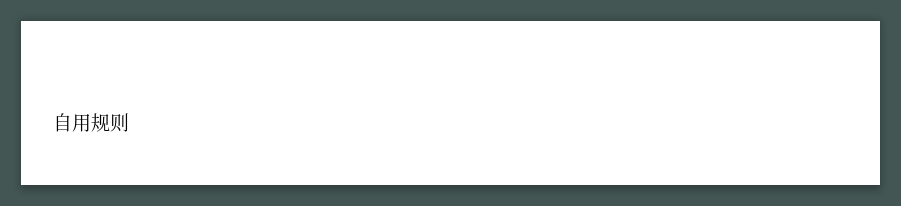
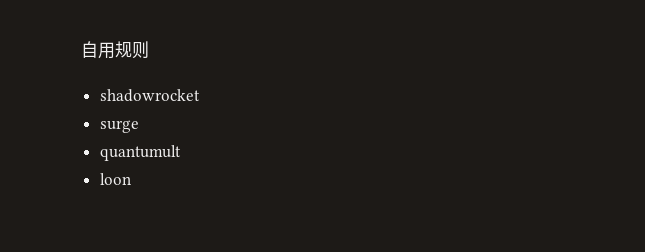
(129, 122) none -> [99,89,200,102] [99,120,139,133] [99,145,181,161] [99,173,131,185] // shadowrocket // surge // quantumult // loon

